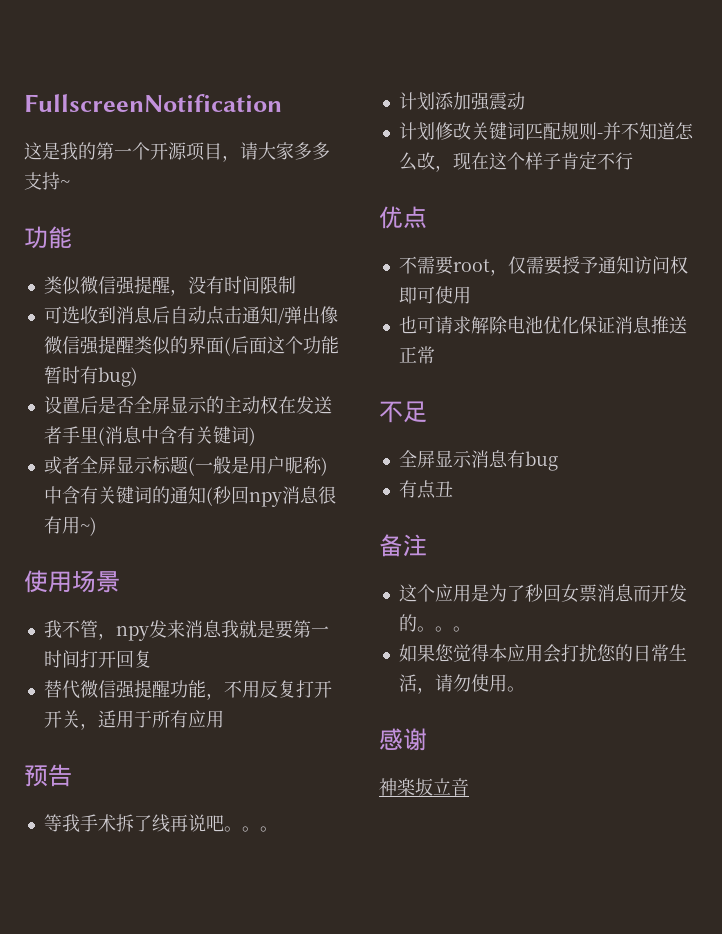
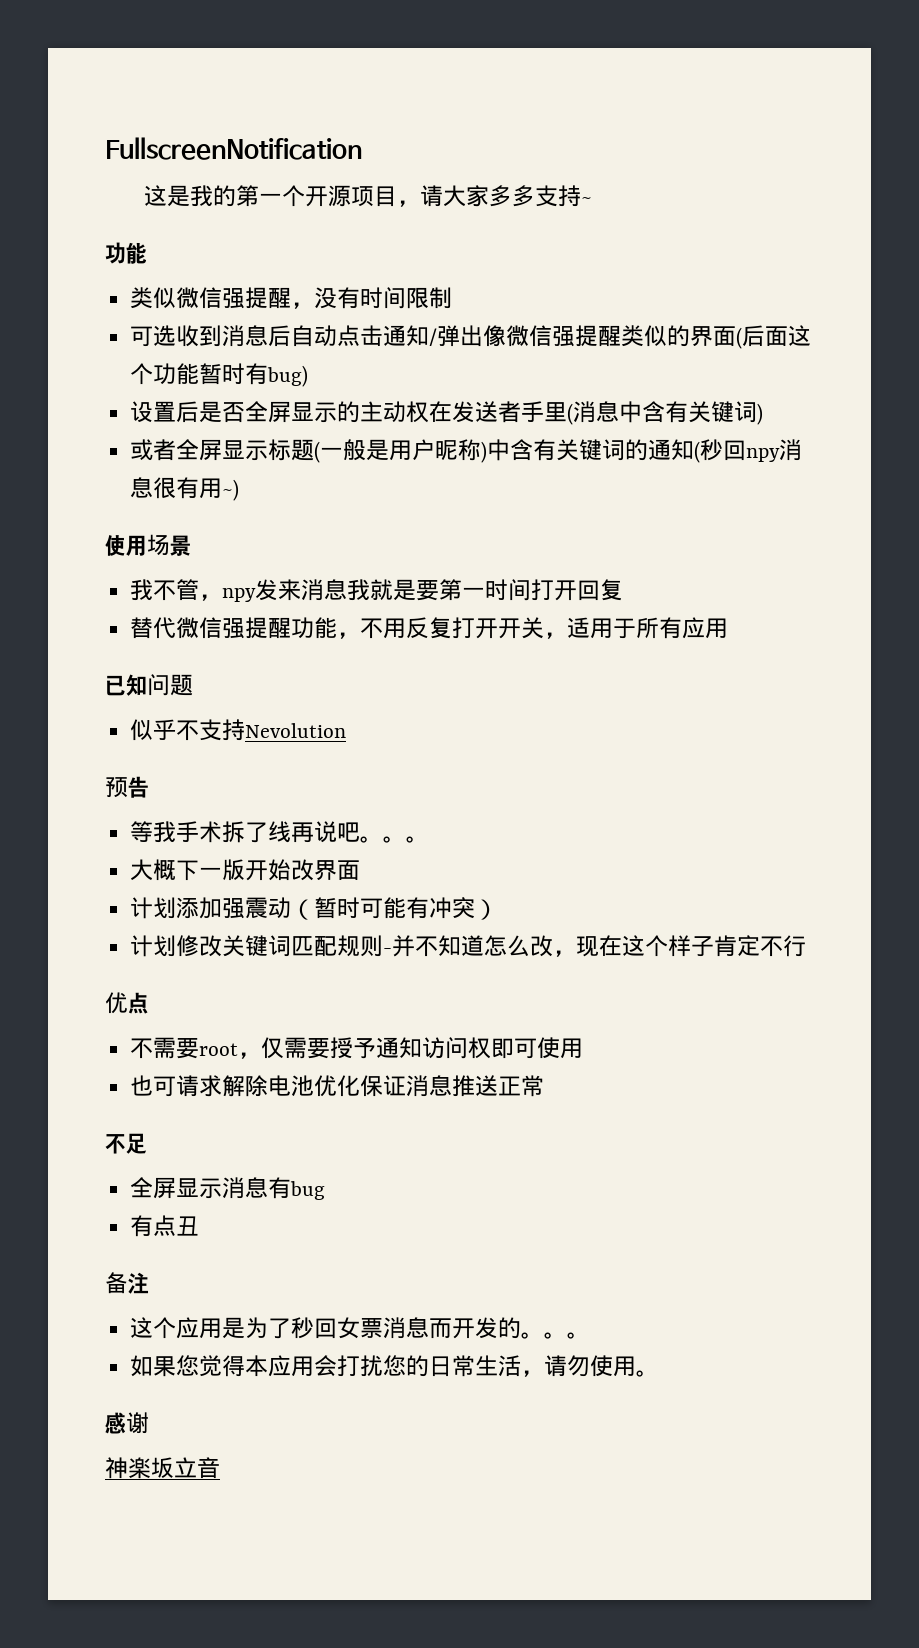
(224, 719) none -> [105,674,193,696] [130,719,347,741] // 已知问题 // 似乎不支持Nevolution
(278, 829) none -> [130,859,361,881] // 大概下一版开始改界面
(525, 101) none -> [291,897,499,920] （暂时可能有冲突）

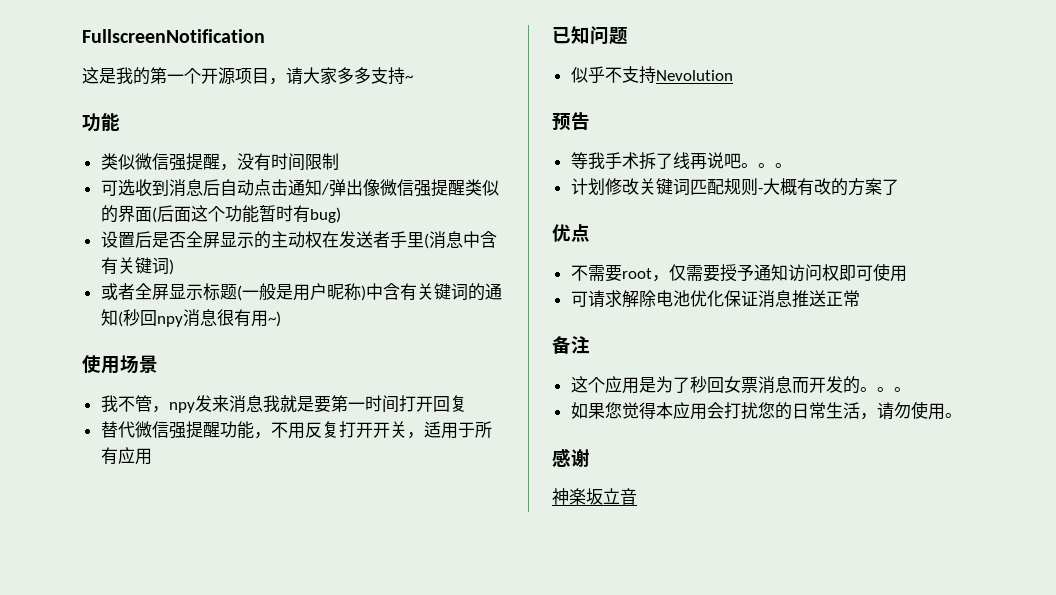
[130,859,361,881] [130,897,499,920] // 大概下一版开始改界面 // 计划添加强震动（暂时可能有冲突） -> (792, 165) none
[392,935,807,957] 并不知道怎么改，现在这个样子肯定不行 -> [762,178,899,196] 大概有改的方案了
[130,1075,154,1096] 也 -> (907, 273) none
[105,1133,147,1154] [130,1177,326,1200] [130,1215,200,1237] // 不足 // 全屏显示消息有bug // 有点丑 -> (860, 298) none

